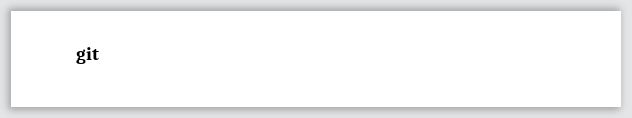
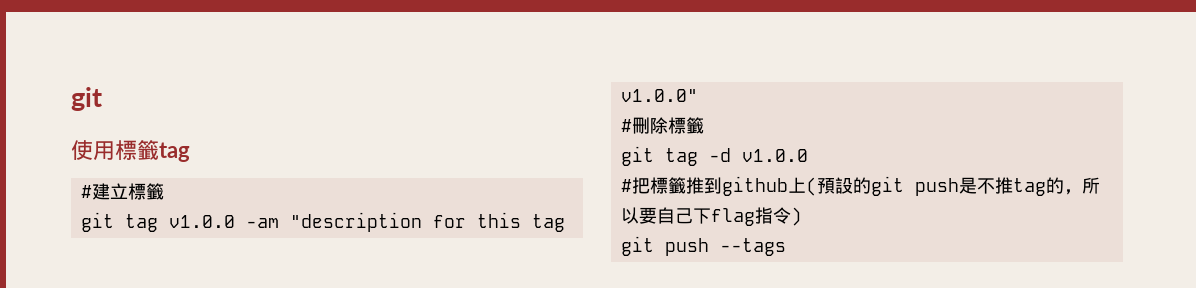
[76,47,99,64] git -> [71,87,102,111] [71,140,190,162] [81,183,165,200] [81,212,566,232] [621,89,699,102] [621,117,705,134] [621,146,809,166] [621,176,1101,196] [621,207,803,226] [621,236,787,256] git // 使用標籤tag // #建立標籤 // git tag v1.0.0 -am "description for this tag v1.0.0" // #刪除標籤 // git tag -d v1.0.0 // #把標籤推到github上(預設的git push是不推tag的，所以要自己下flag指令) // git push --tags

